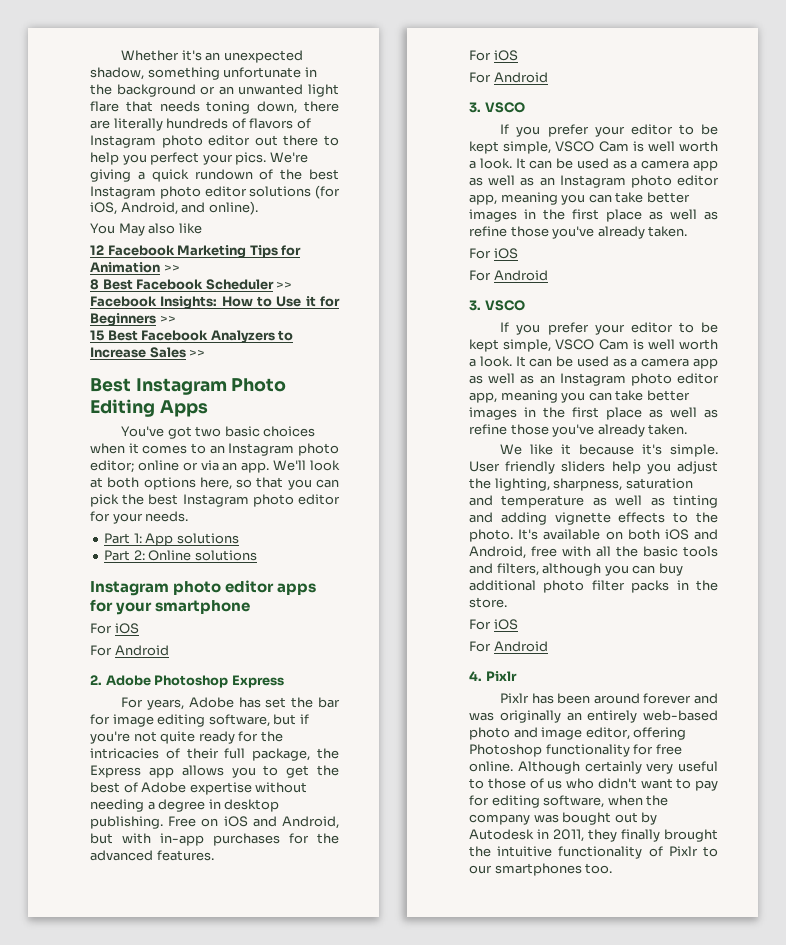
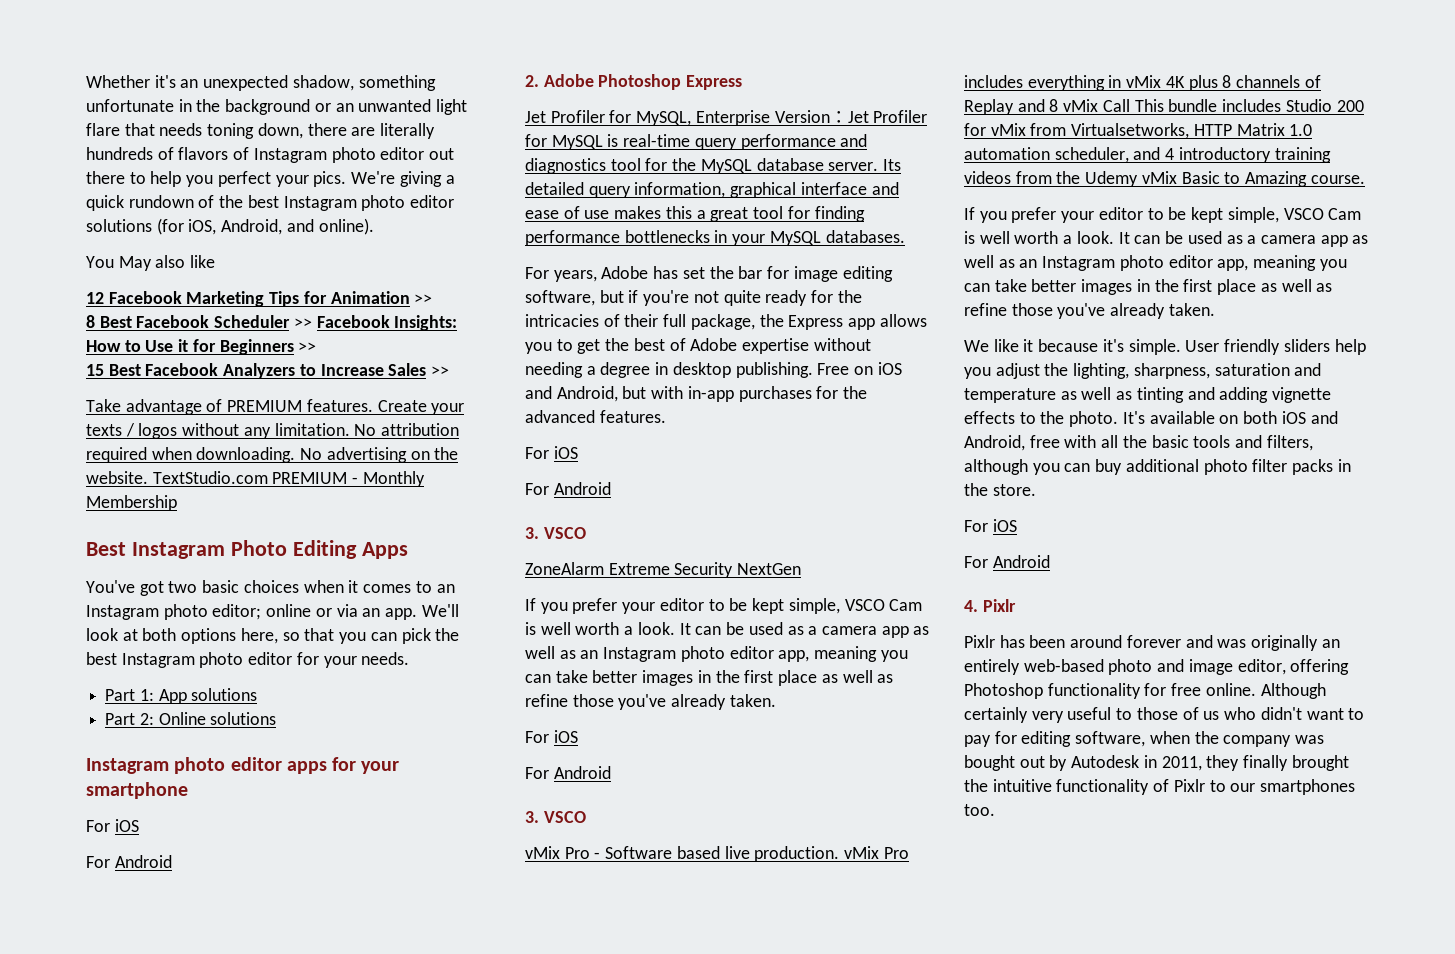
(206, 353) none -> [86,399,465,415] [86,423,460,439] [86,447,459,463] [86,471,425,487] [86,495,177,511] // Take advantage of PREMIUM features. Create your texts / logos without any limitation. No attribution required when downloading. No advertising on the website. TextStudio.com PREMIUM - Monthly Membership
(284, 681) none -> [525,110,928,126] [525,134,868,150] [525,158,902,174] [525,182,899,198] [525,206,865,222] [525,230,905,246] // Jet Profiler for MySQL, Enterprise Version：Jet Profiler for MySQL is real-time query performance and diagnostics tool for the MySQL database server. Its detailed query information, graphical interface and ease of use makes this a great tool for finding performance bottlenecks in your MySQL databases.
(525, 107) none -> [525,562,802,578] // ZoneAlarm Extreme Security NextGen
(525, 305) none -> [525,846,909,862] [964,75,1321,91] [964,99,1364,115] [964,123,1313,139] [964,147,1331,163] [964,171,1365,187] // vMix Pro - Software based live production. vMix Pro includes everything in vMix 4K plus 8 channels of Replay and 8 vMix Call This bundle includes Studio 200 for vMix from Virtualsetworks, HTTP Matrix 1.0 automation scheduler, and 4 introductory training videos from the Udemy vMix Basic to Amazing course.

